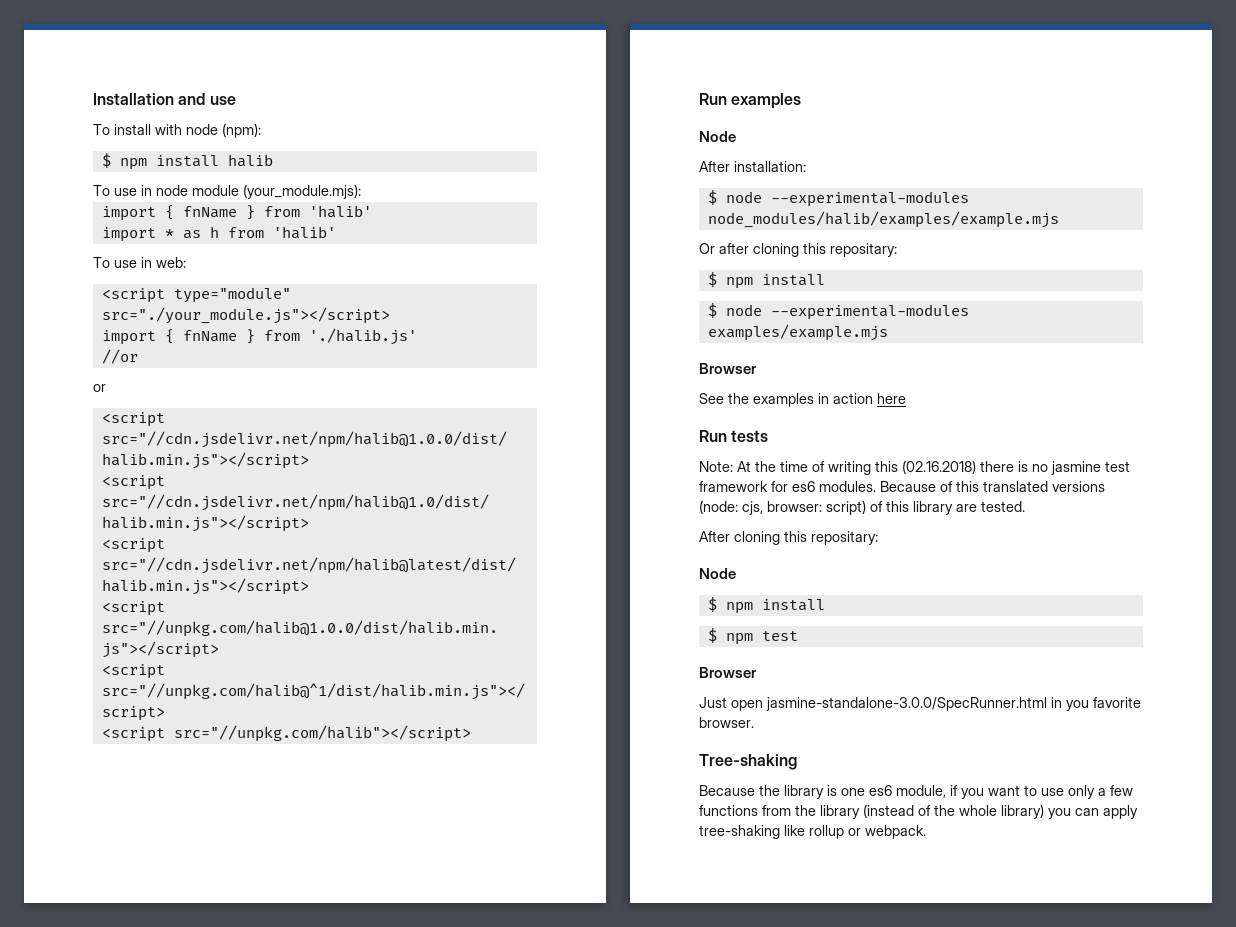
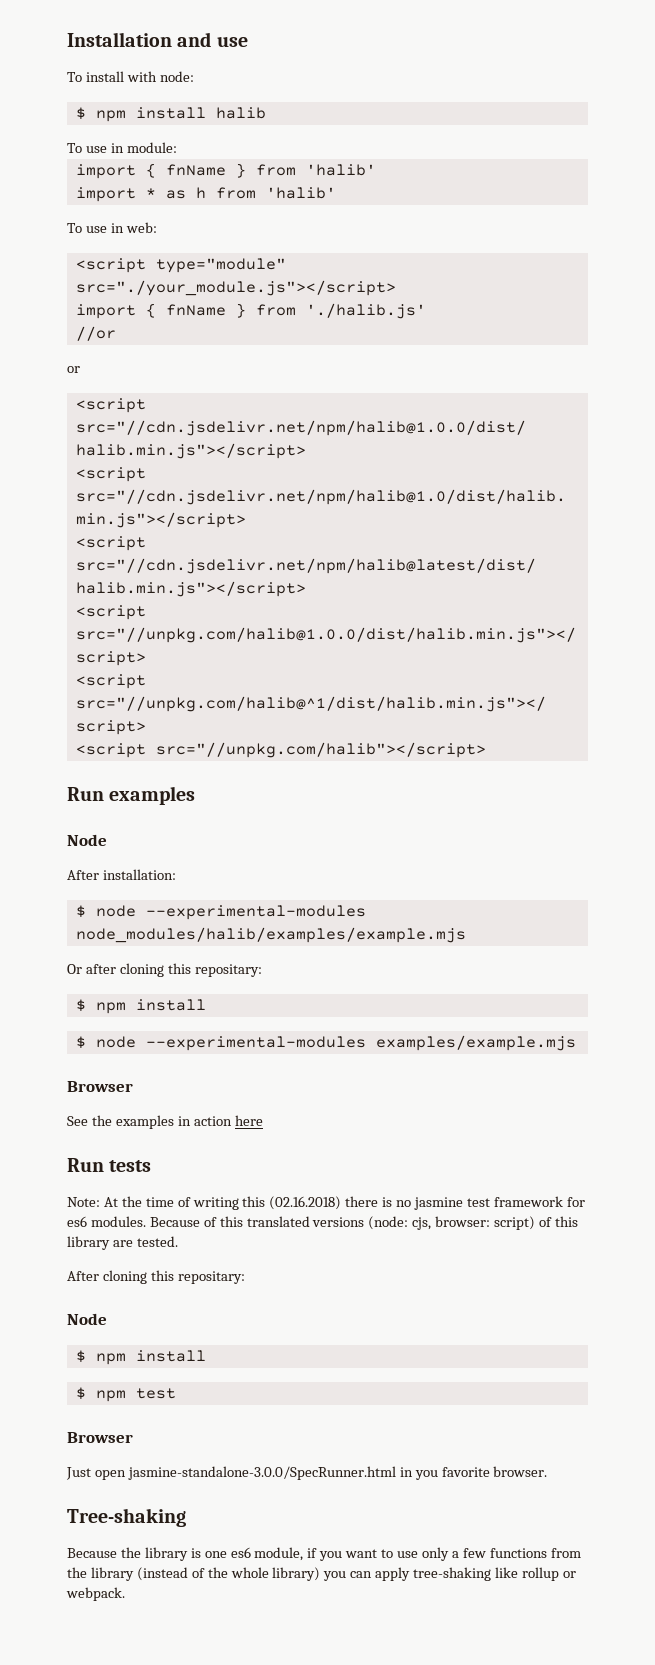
[186,123,261,138] node (npm): -> [159,71,194,82] node:
[156,184,361,199] node module (your_module.mjs): -> [126,142,177,153] module:

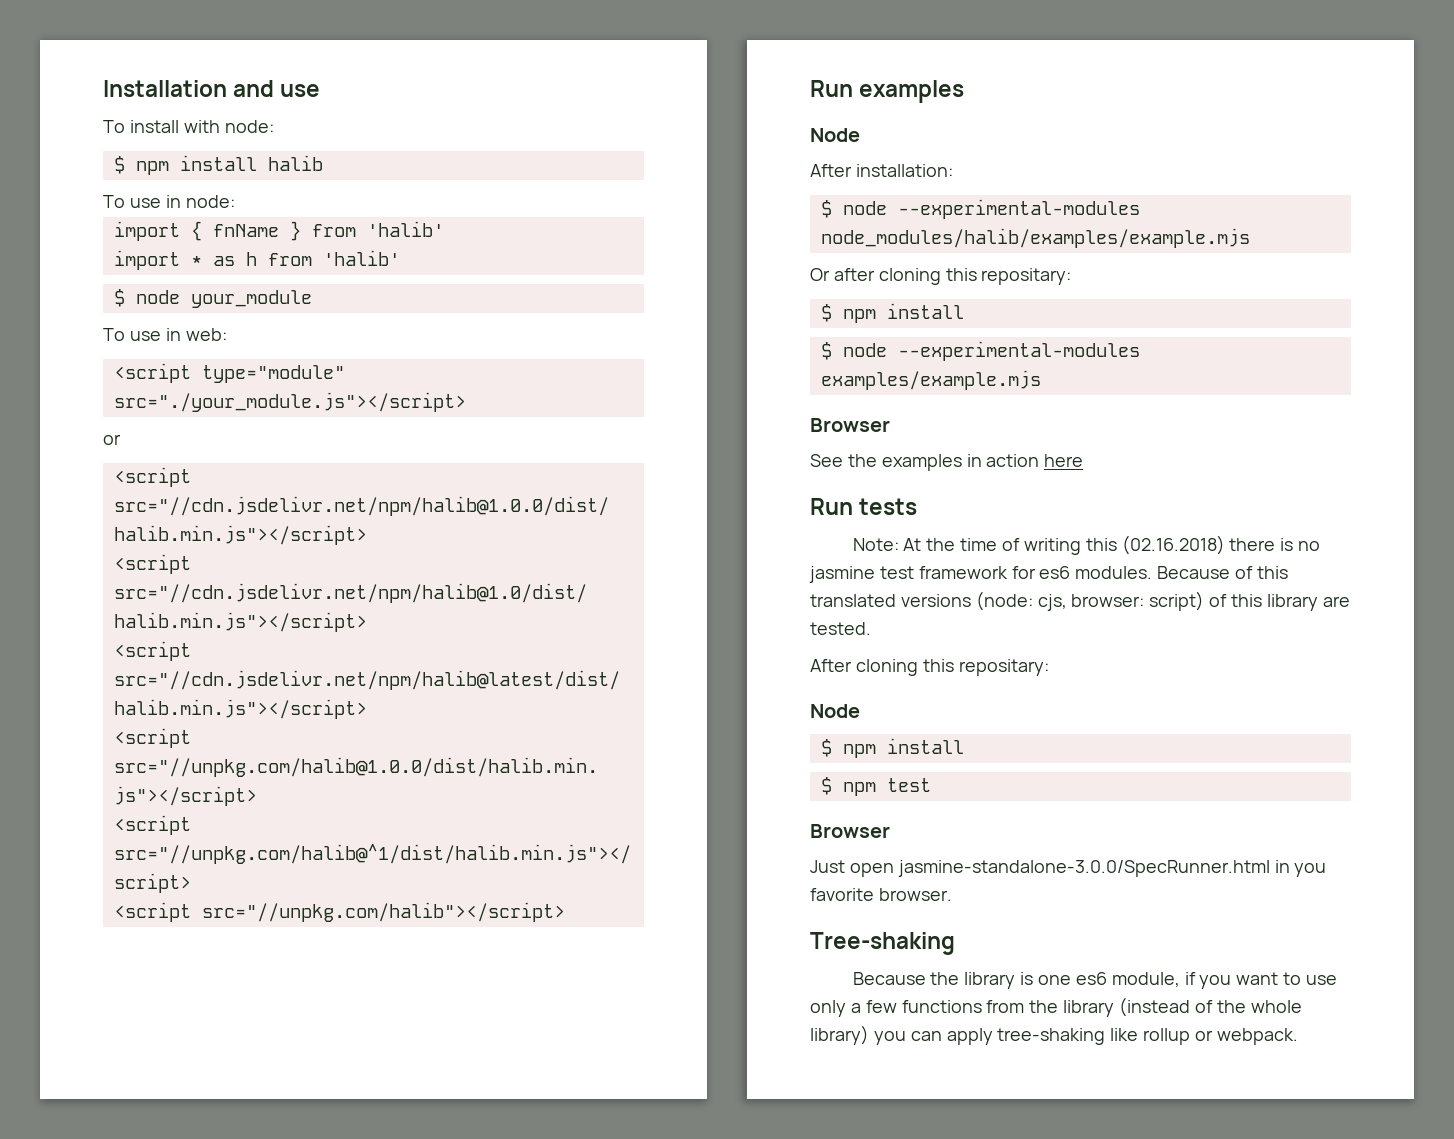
[126,142,177,153] module: -> [185,195,235,208] node:
(336, 193) none -> [113,289,312,308] // $ node your_module
[75,303,426,319] [75,326,116,341] // import { fnName } from './halib.js' // //or -> (466, 402) none

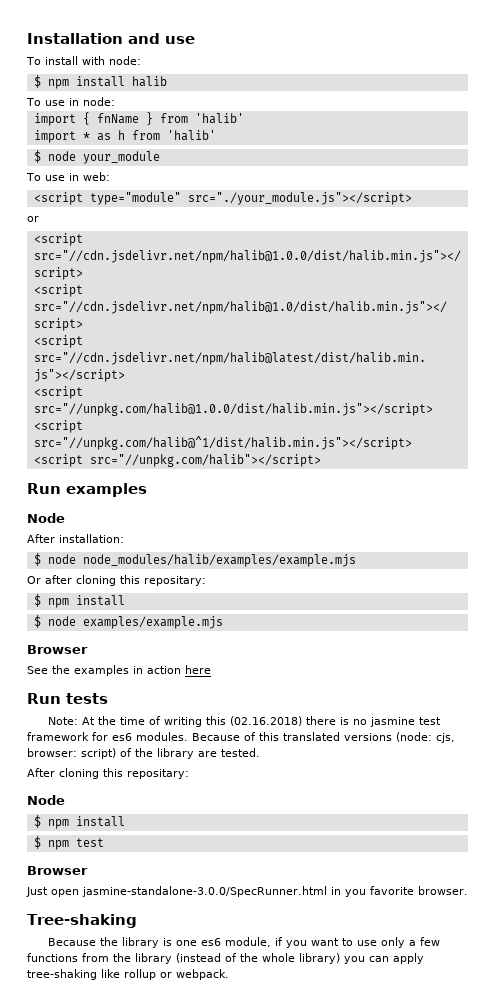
[897,199,1140,219] --experimental-modules -> (76, 559) none
[897,341,1140,361] --experimental-modules -> (76, 621) none
[1231,594,1263,607] this -> [135,748,153,757] the

